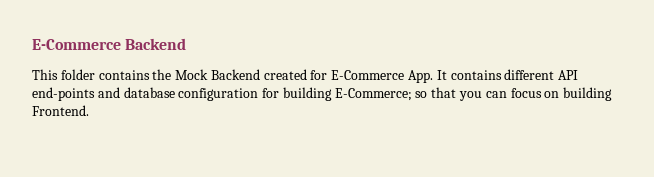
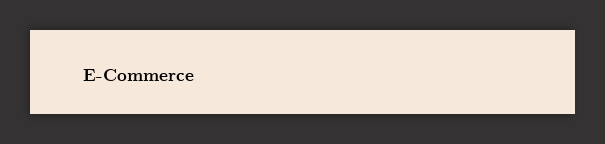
[32,38,187,50] [32,69,579,83] [32,87,613,101] [32,105,89,116] E-Commerce Backend // This folder contains the Mock Backend created for E-Commerce App. It contains different API end-points and database configuration for building E-Commerce; so that you can focus on building Frontend. -> [83,69,194,81] E-Commerce

